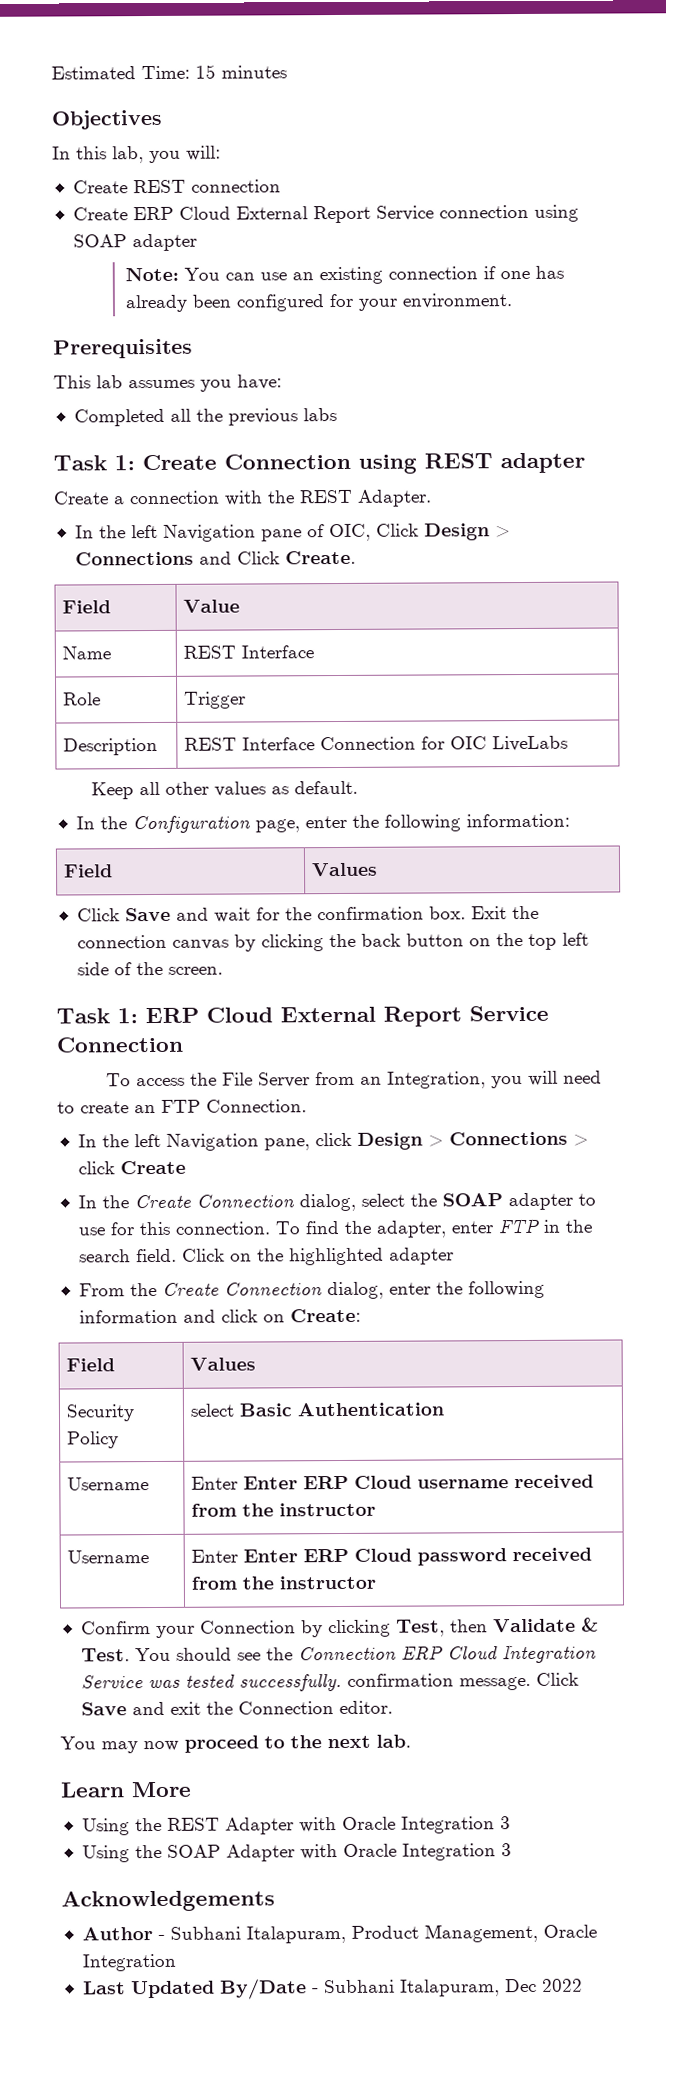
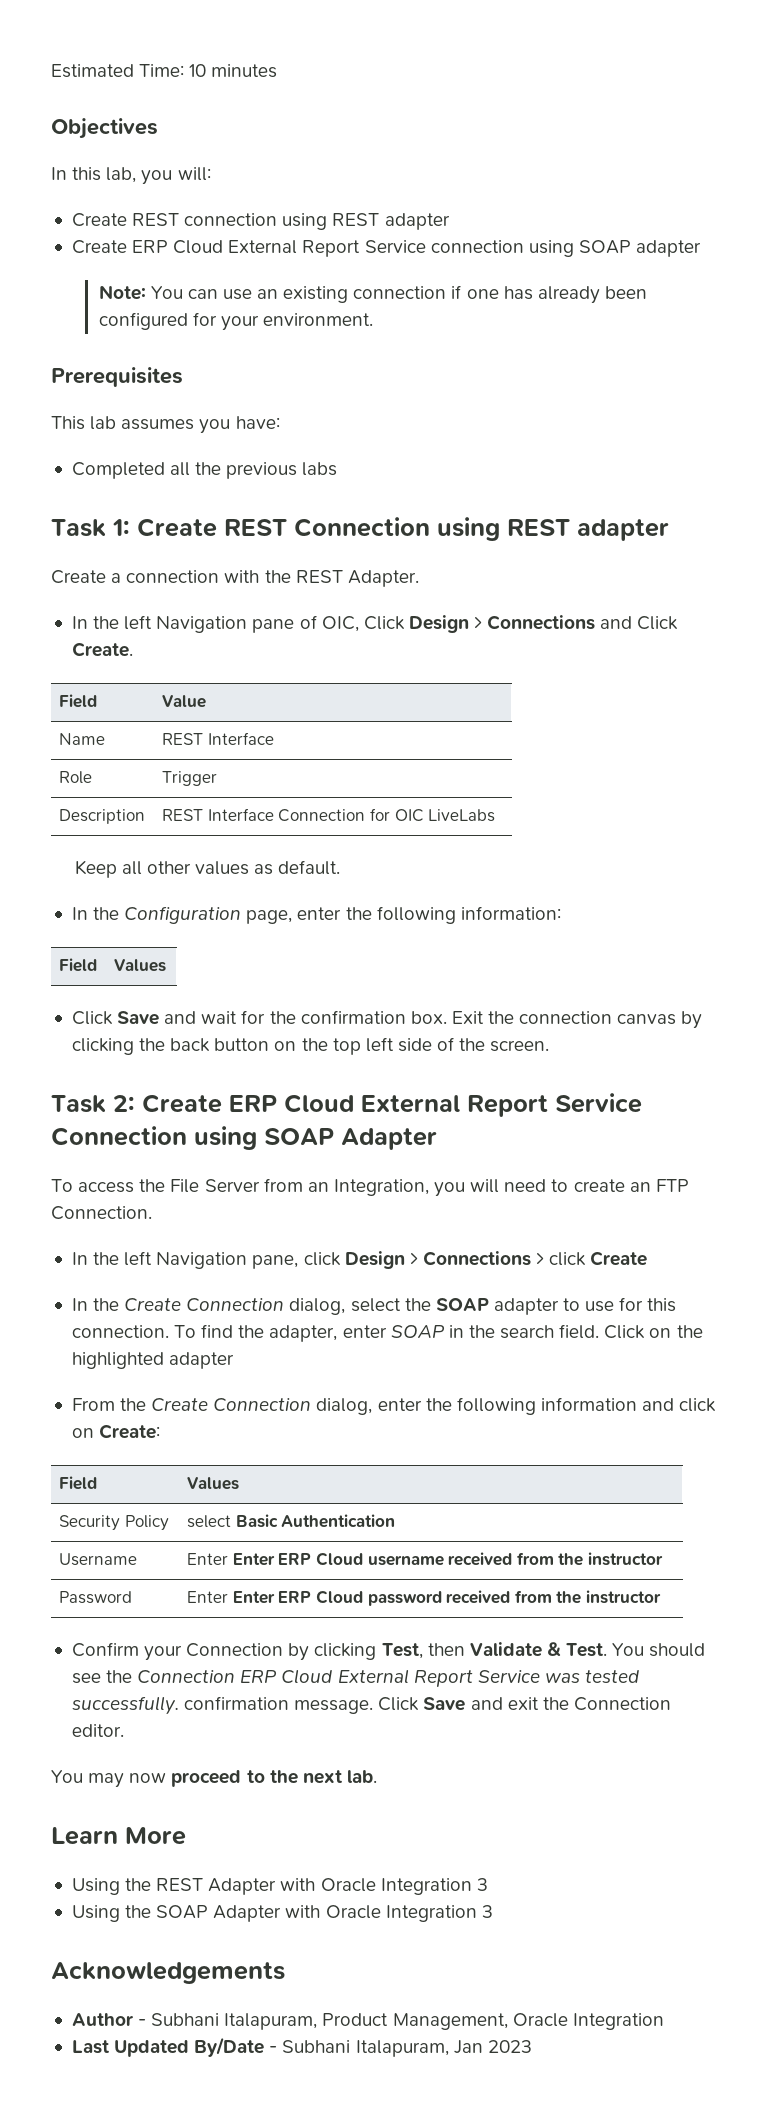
[195,64,216,79] 15 -> [189,64,207,77] 10
(281, 186) none -> [282,213,450,230] using REST adapter
(217, 462) none -> [224,519,287,536] REST
[117,1008,138,1024] 1: -> [113,1094,222,1113] 2: Create
(184, 1044) none -> [194,1126,437,1150] using SOAP Adapter
[497,1218,539,1234] FTP -> [390,1325,445,1338] SOAP
[66,1550,149,1564] Username -> [59,1591,133,1604] Password
[501,1644,597,1664] Integration -> [337,1669,473,1687] External Report
[504,1978,583,1993] Dec 2022 -> [453,2040,532,2054] Jan 2023

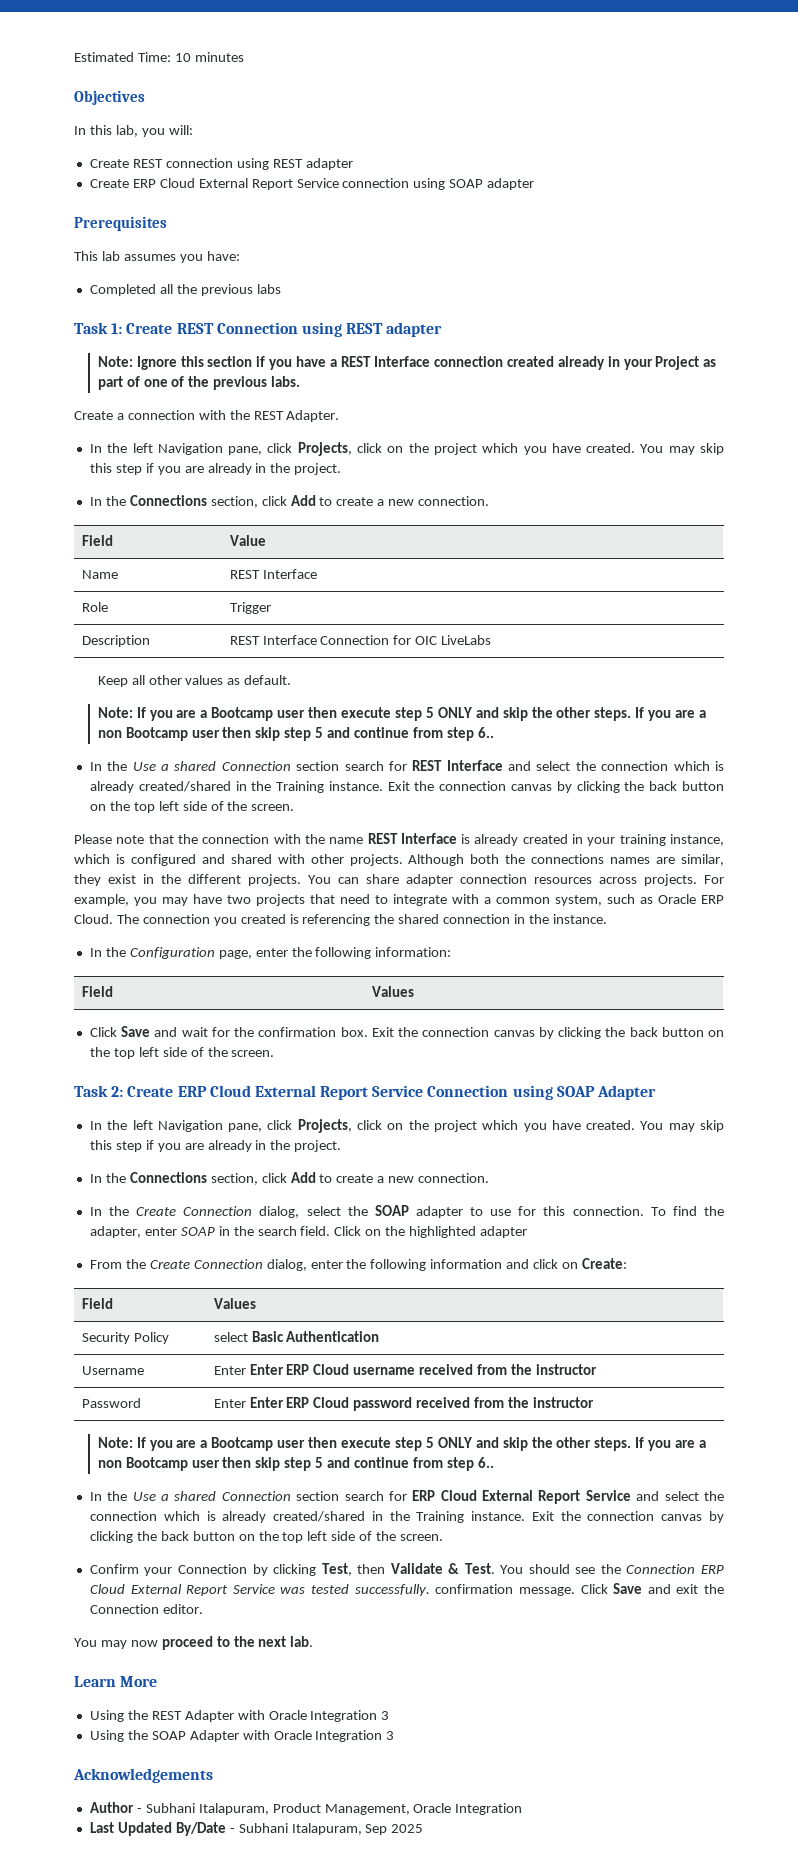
[98,285,647,304] [98,312,373,331] // Note: You can use an existing connection if one has already been configured for your environment. -> (535, 184) none
(669, 530) none -> [97,356,717,370] [97,376,301,390] // Note: Ignore this section if you have a REST Interface connection created already in your Project as part of one of the previous labs.
[252,615,679,633] [71,642,133,657] pane of OIC, Click Design > Connections and Click Create. -> [228,442,724,456] [89,463,342,475] [89,495,490,508] pane, click Projects, click on the project which you have created. You may skip this step if you are already in the project. // In the Connections section, click Add to create a new connection.
(341, 867) none -> [97,707,707,721] [97,727,494,741] [89,760,724,771] [89,781,724,793] [89,801,295,813] [74,833,724,846] [74,854,725,866] [74,874,724,886] [74,894,724,906] [74,914,607,926] // Note: If you are a Bootcamp user then execute step 5 ONLY and skip the other steps. If you are a non Bootcamp user then skip step 5 and continue from step 6.. // In the Use a shared Connection section search for REST Interface and select the connection which is already created/shared in the Training instance. Exit the connection canvas by clicking the back button on the top left side of the screen. // Please note that the connection with the name REST Interface is already created in your training instance, which is configured and shared with other projects. Although both the connections names are similar, they exist in the different projects. You can share adapter connection resources across projects. For example, you may have two projects that need to integrate with a common system, such as Oracle ERP Cloud. The connection you created is referencing the shared connection in the instance.
[51,1178,689,1197] [51,1206,152,1220] [71,1251,648,1269] // To access the File Server from an Integration, you will need to create an FTP Connection. // In the left Navigation pane, click Design > Connections > click Create -> [89,1119,724,1133] [89,1140,342,1152] [89,1172,490,1185] // In the left Navigation pane, click Projects, click on the project which you have created. You may skip this step if you are already in the project. // In the Connections section, click Add to create a new connection.
(662, 1597) none -> [97,1437,707,1451] [97,1457,494,1471] [89,1490,724,1504] [89,1511,724,1523] [89,1531,444,1543] // Note: If you are a Bootcamp user then execute step 5 ONLY and skip the other steps. If you are a non Bootcamp user then skip step 5 and continue from step 6.. // In the Use a shared Connection section search for ERP Cloud External Report Service and select the connection which is already created/shared in the Training instance. Exit the connection canvas by clicking the back button on the top left side of the screen.
[453,2040,532,2054] Jan 2023 -> [365,1824,424,1835] Sep 2025

